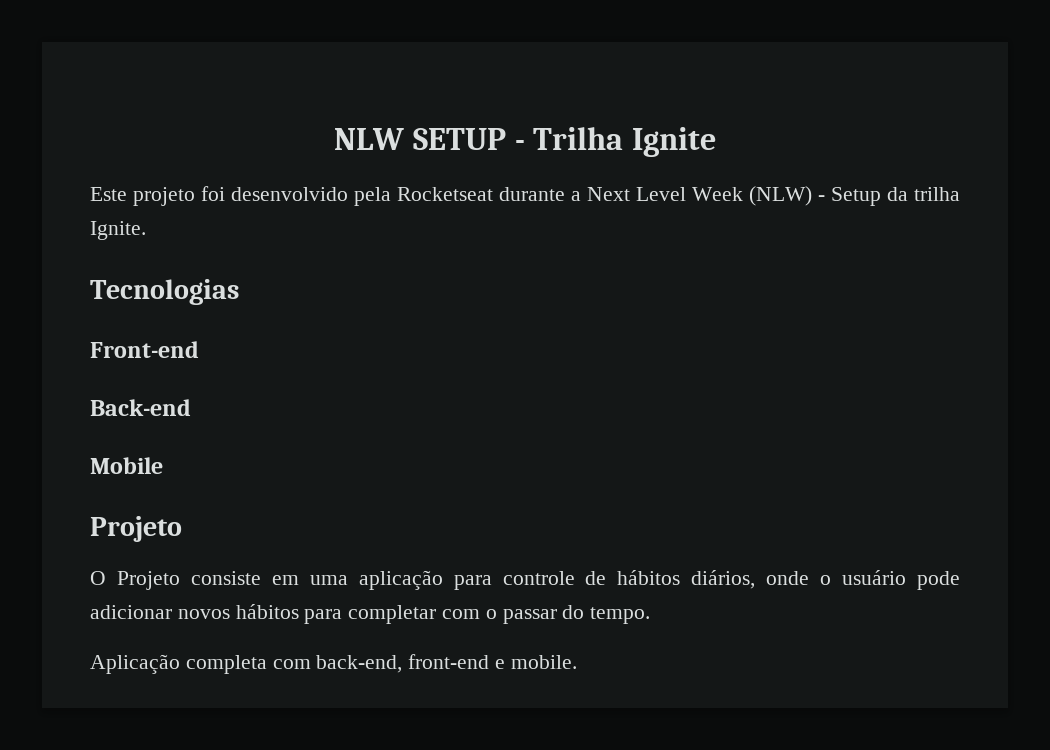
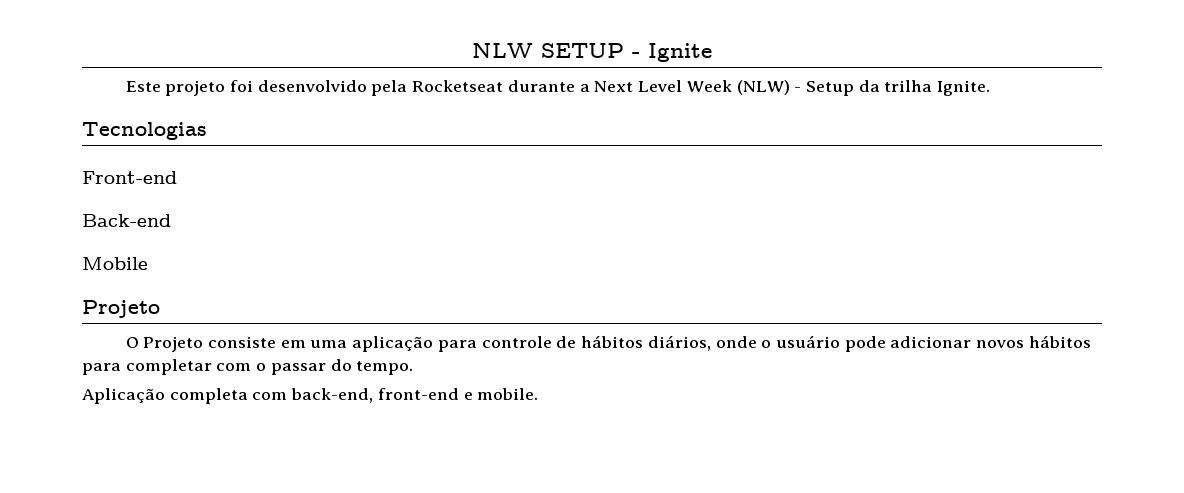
[533,127,624,150] Trilha -> (640, 55) none

